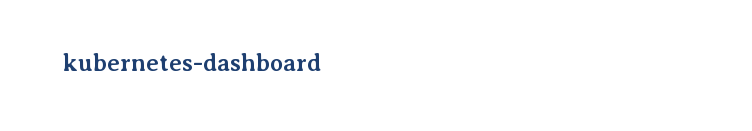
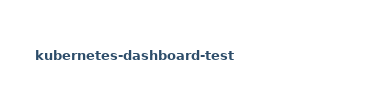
[63,53,321,71] kubernetes-dashboard -> [35,50,234,60] kubernetes-dashboard-test

